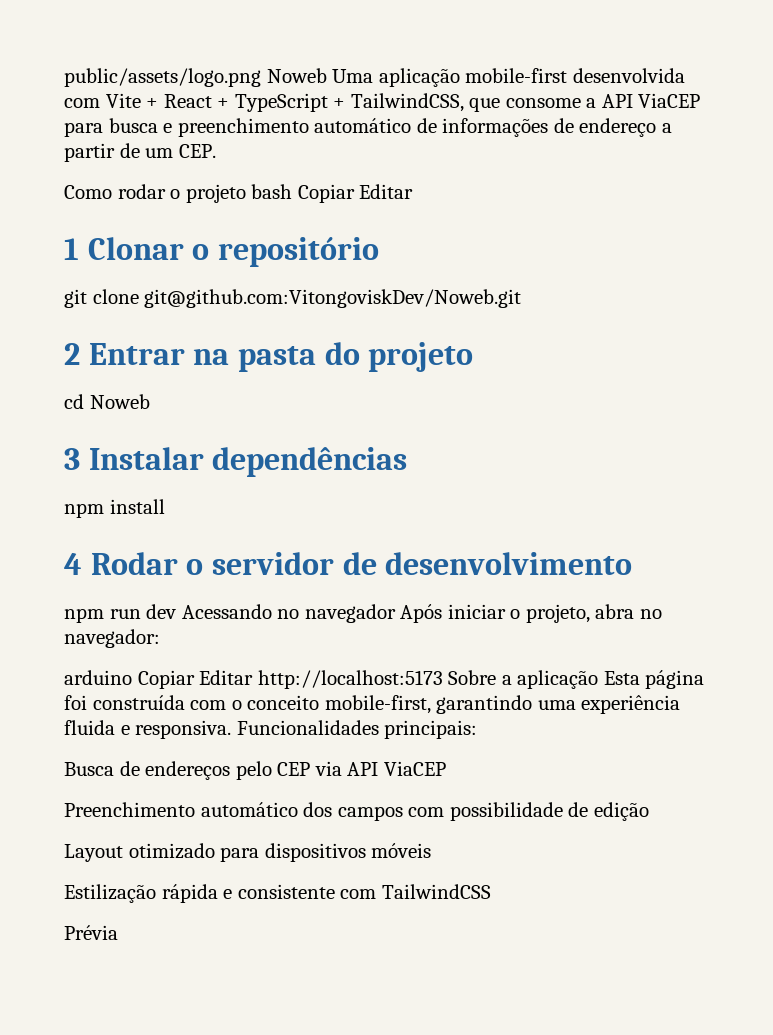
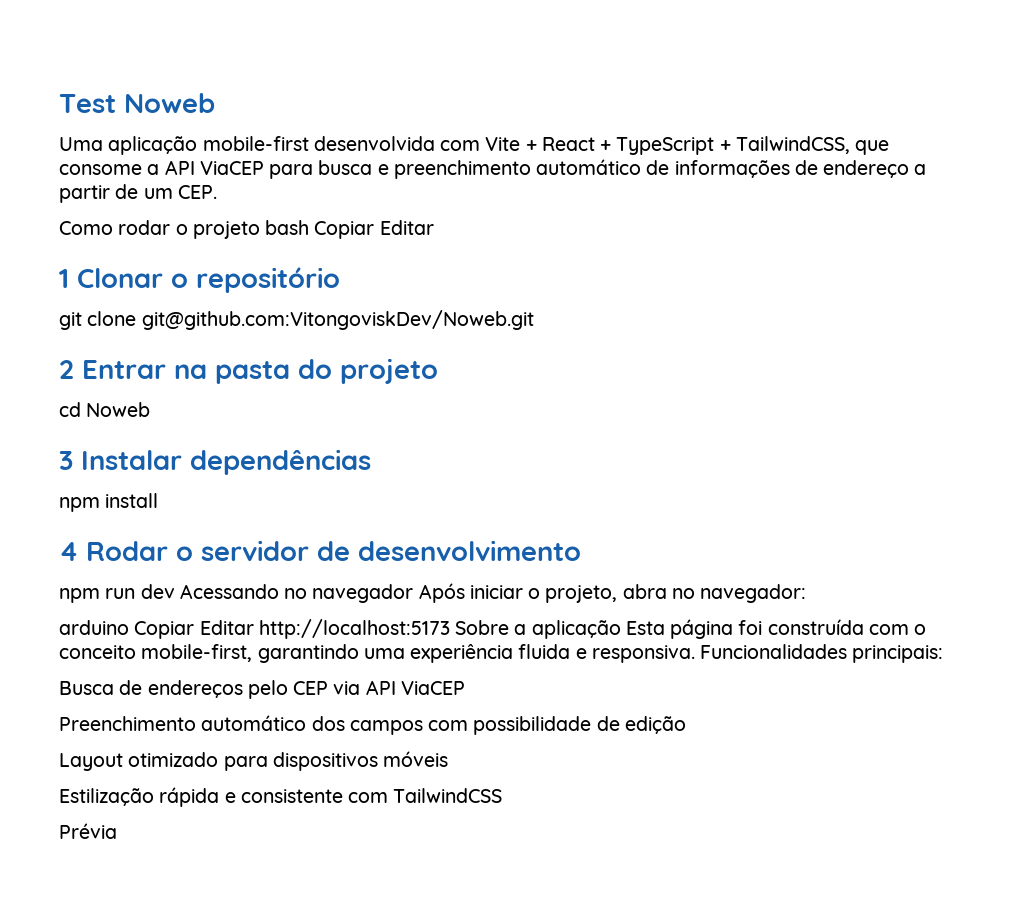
[64,68,327,87] public/assets/logo.png Noweb -> [59,93,215,113] Test Noweb //

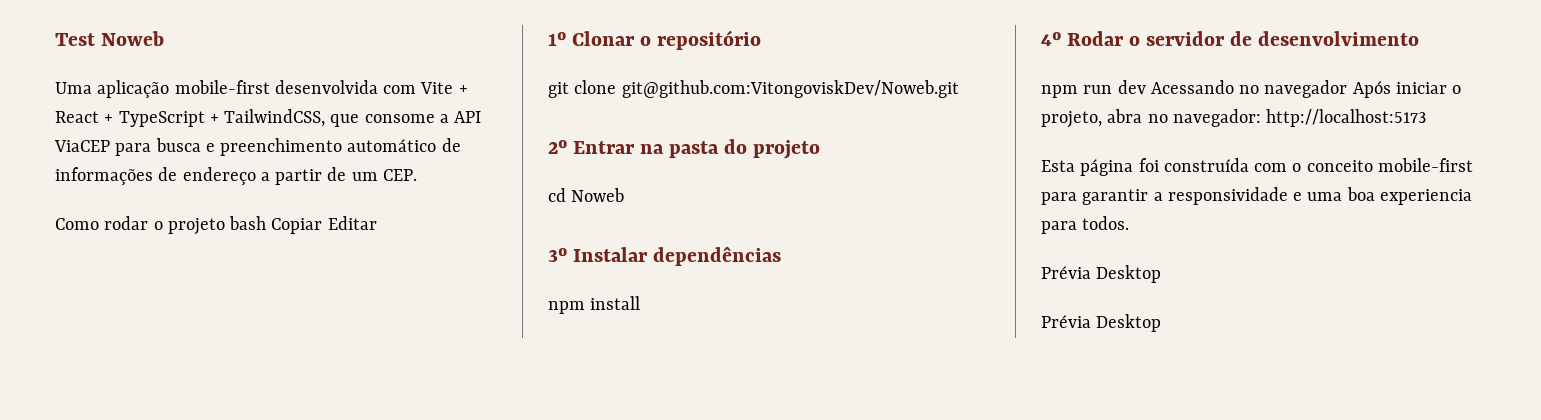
[59,269,69,288] 1 -> [548,32,566,46] 1º
[59,360,74,379] 2 -> [548,140,567,154] 2º
[59,451,73,470] 3 -> [548,248,567,262] 3º
[59,542,78,561] 4 -> [1041,32,1061,46] 4º
[59,619,621,639] // arduino Copiar Editar http://localhost:5173 Sobre a aplicação -> [1266,109,1427,127] http://localhost:5173 //
[141,644,944,663] [59,680,465,699] [59,715,686,735] [59,751,449,771] [59,787,503,807] [59,823,117,839] mobile-first, garantindo uma experiência fluida e responsiva. Funcionalidades principais: // Busca de endereços pelo CEP via API ViaCEP // Preenchimento automático dos campos com possibilidade de edição // Layout otimizado para dispositivos móveis // Estilização rápida e consistente com TailwindCSS // Prévia -> [1377,158,1473,172] [1041,187,1472,205] [1041,216,1130,234] [1041,265,1162,283] [1041,314,1162,332] mobile-first para garantir a responsividade e uma boa experiencia para todos. // Prévia Desktop // Prévia Desktop

